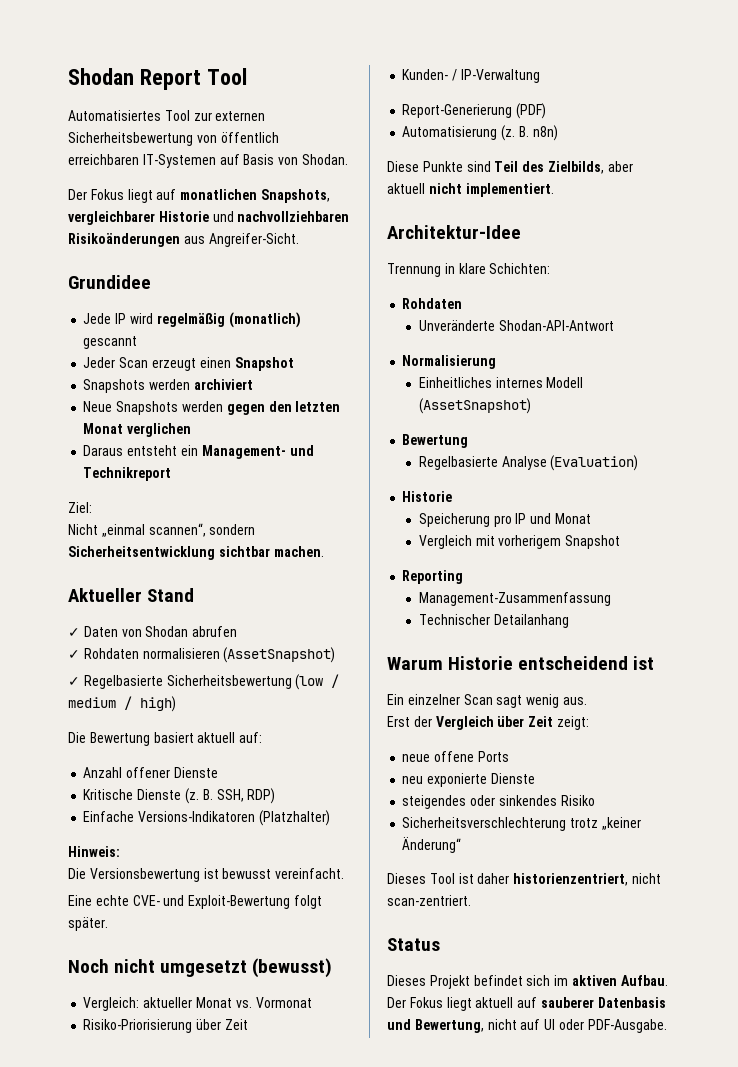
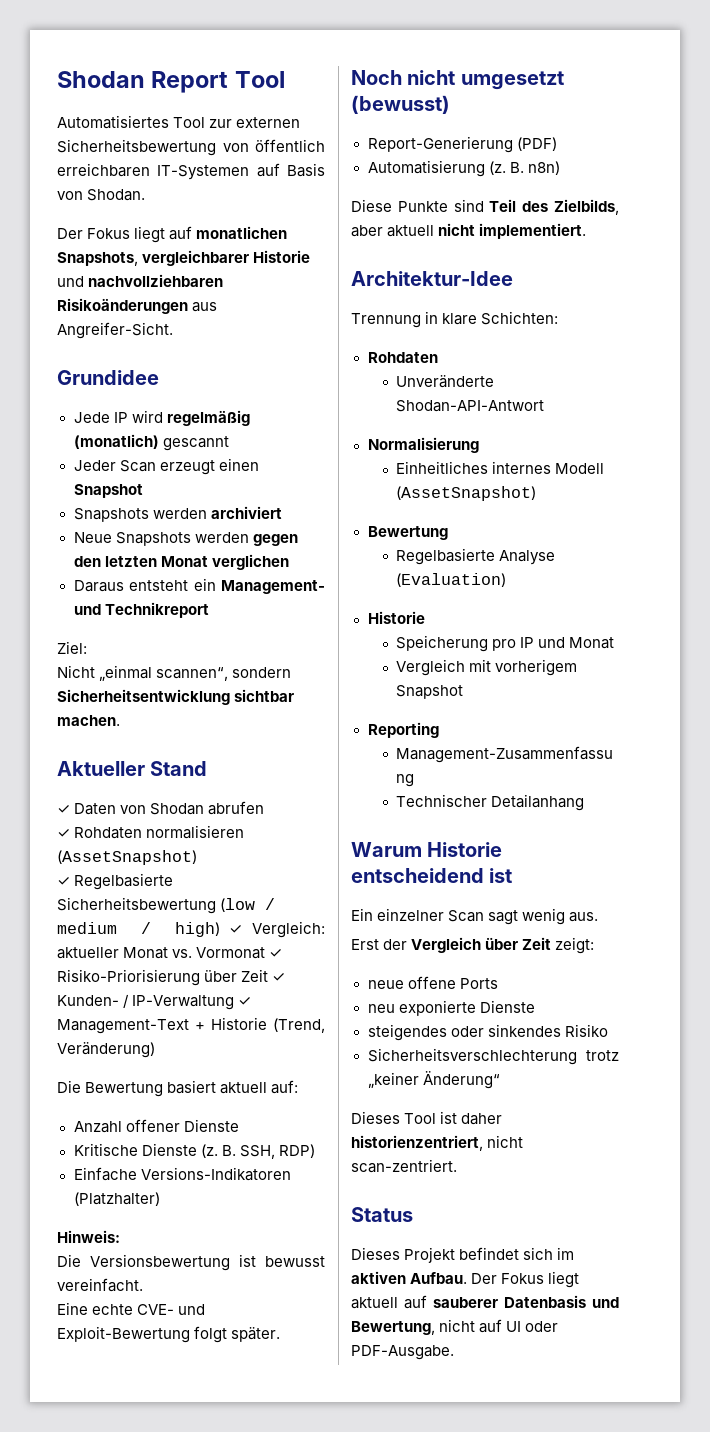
(176, 704) none -> [229,921,325,938] [57,947,283,959] [57,969,286,986] [57,994,252,1010] [57,1017,325,1034] [57,1042,155,1058] ✓ Vergleich: aktueller Monat vs. Vormonat ✓ Risiko-Priorisierung über Zeit ✓ Kunden- / IP-Verwaltung ✓ Management-Text + Historie (Trend, Veränderung)
[83,997,312,1011] [83,1019,248,1033] [402,69,540,83] // Vergleich: aktueller Monat vs. Vormonat // Risiko-Priorisierung über Zeit // Kunden- / IP-Verwaltung -> (450, 104) none

